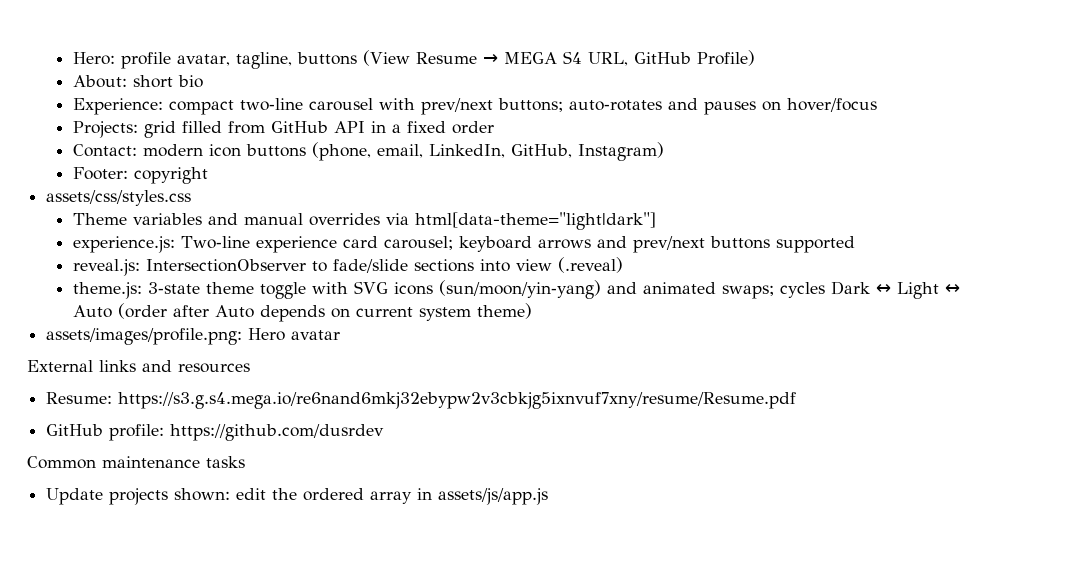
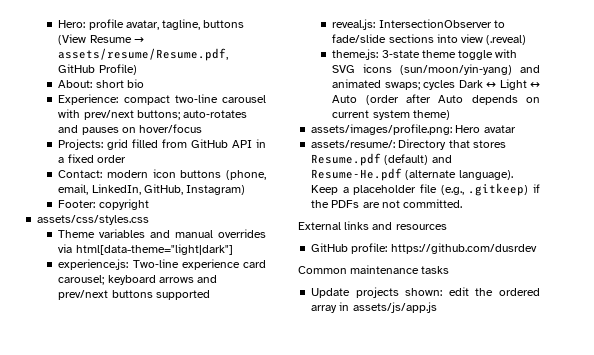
[504,51,629,66] MEGA S4 URL, -> [58,48,229,61] assets/resume/Resume.pdf,
(341, 335) none -> [311,139,506,150] [311,153,452,166] [311,168,513,181] [311,183,540,196] [311,199,463,208] // assets/resume/: Directory that stores Resume.pdf (default) and Resume-He.pdf (alternate language). Keep a placeholder file (e.g., .gitkeep) if the PDFs are not committed.
[46,392,797,409] // Resume: https://s3.g.s4.mega.io/re6nand6mkj32ebypw2v3cbkjg5ixnvuf7xny/resume/Resume.pdf -> (447, 227) none

